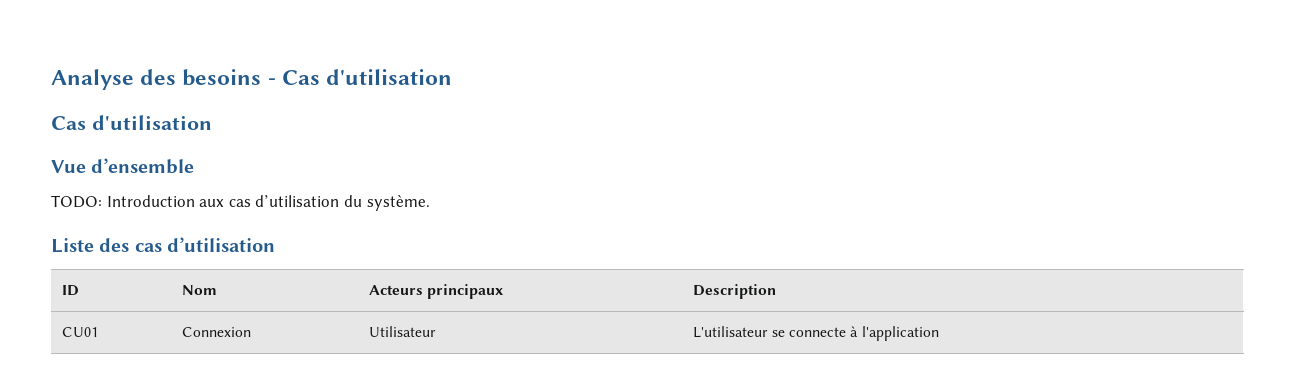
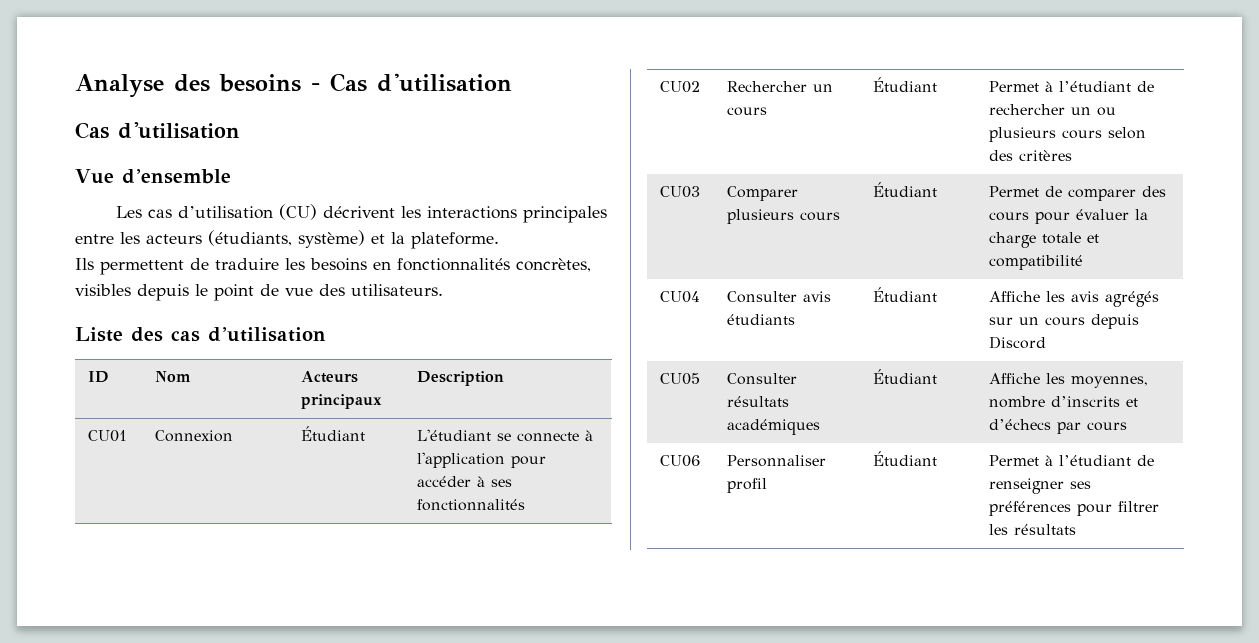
[51,195,430,211] TODO: Introduction aux cas d’utilisation du système. -> [115,204,607,223] [75,230,499,249] [75,258,591,275] [75,284,443,301] Les cas d’utilisation (CU) décrivent les interactions principales entre les acteurs (étudiants, système) et la plateforme. // Ils permettent de traduire les besoins en fonctionnalités concrètes, visibles depuis le point de vue des utilisateurs.
[368,326,436,337] [692,326,768,338] Utilisateur | L'utilisateur -> [301,426,366,441] [417,429,492,441] Étudiant | L'étudiant
(939, 333) none -> [511,456,547,468] [417,476,513,487] [417,499,526,511] [660,81,701,93] [727,81,834,92] [727,107,768,116] [873,77,938,92] [989,81,1155,92] [989,104,1117,116] [989,127,1147,142] [989,150,1073,161] [660,186,701,198] [727,186,799,201] [727,209,841,224] [873,182,938,197] [989,186,1167,201] [989,209,1149,224] [989,232,1100,248] [989,255,1084,270] [660,291,701,303] [727,291,832,303] [727,314,796,325] [873,287,938,302] [989,291,1160,307] [989,314,1140,329] [989,336,1047,349] [660,373,701,385] [727,373,798,385] [727,396,790,407] [727,419,821,435] [873,369,938,384] [989,373,1149,388] [989,396,1139,408] [989,419,1128,434] [660,455,701,467] [727,455,827,467] [727,478,768,493] [873,451,938,466] [989,455,1155,466] [989,478,1092,494] [989,501,1160,516] [989,524,1077,535] pour accéder à ses fonctionnalités // CU02 | Rechercher un cours | Étudiant | Permet à l’étudiant de rechercher un ou plusieurs cours selon des critères // CU03 | Comparer plusieurs cours | Étudiant | Permet de comparer des cours pour évaluer la charge totale et compatibilité // CU04 | Consulter avis étudiants | Étudiant | Affiche les avis agrégés sur un cours depuis Discord // CU05 | Consulter résultats académiques | Étudiant | Affiche les moyennes, nombre d’inscrits et d’échecs par cours // CU06 | Personnaliser profil | Étudiant | Permet à l’étudiant de renseigner ses préférences pour filtrer les résultats

